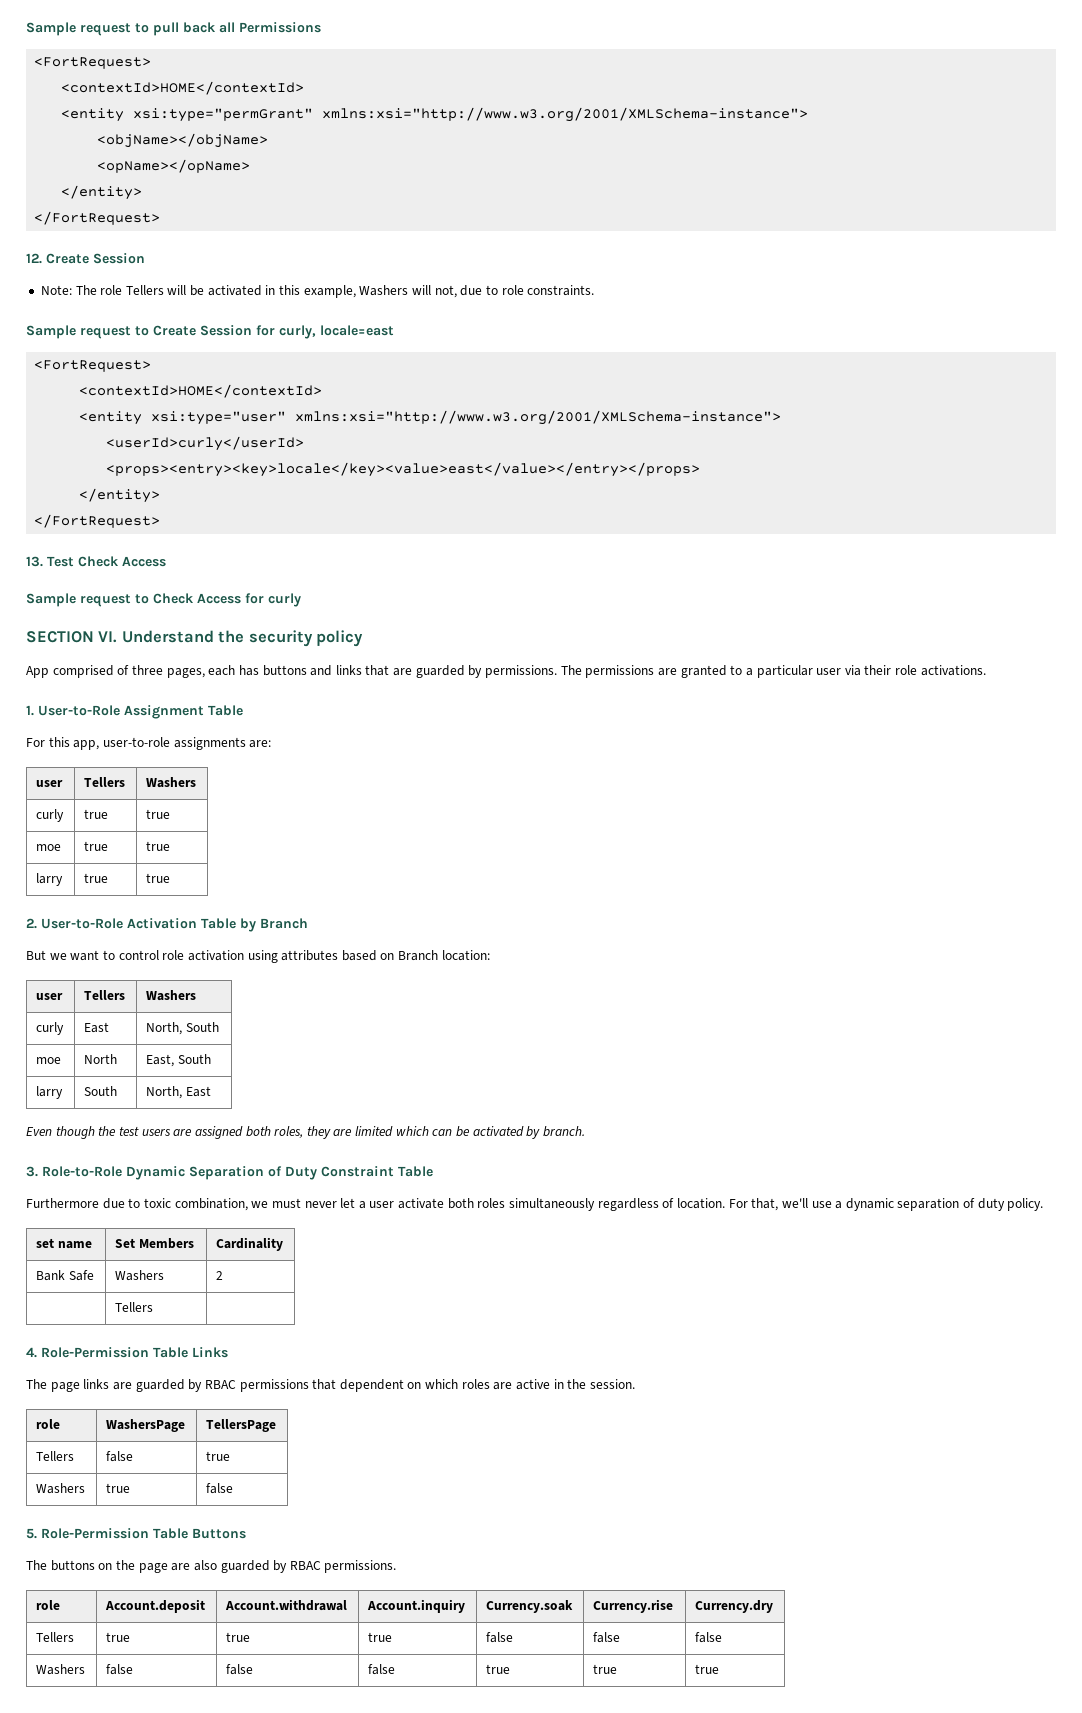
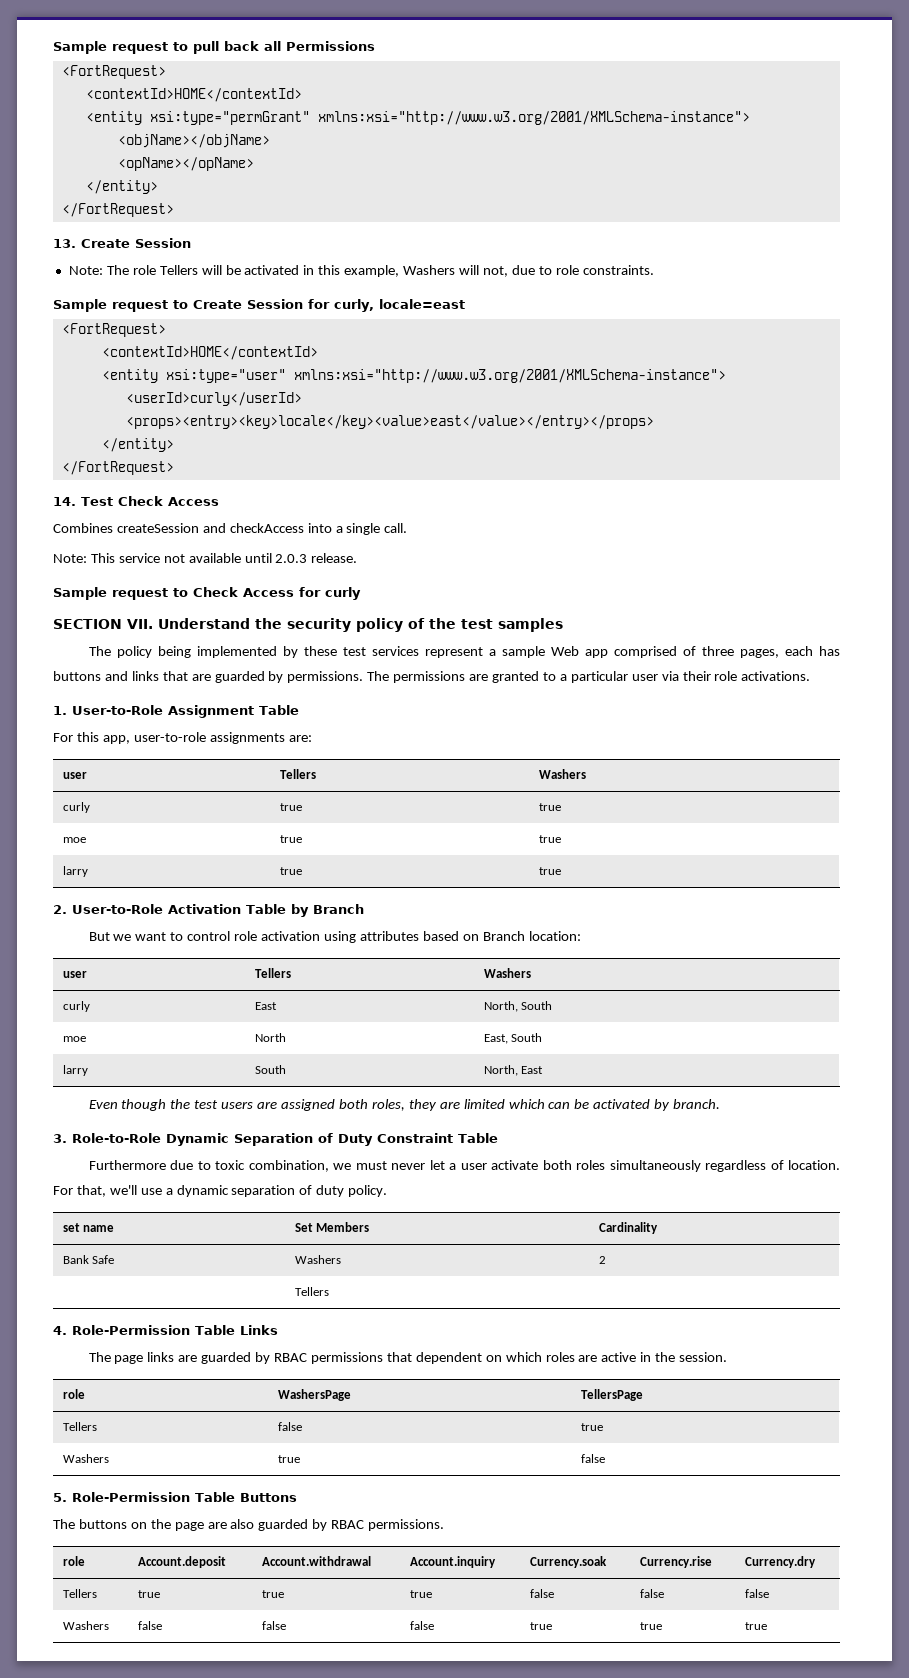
[26,253,42,264] 12. -> [53,239,76,248] 13.
[26,556,43,567] 13. -> [53,497,76,506] 14.
(166, 561) none -> [53,523,408,535] [53,553,358,563] // Combines createSession and checkAccess into a single call. // Note: This service not available until 2.0.3 release.
[98,631,118,643] VI. -> [127,619,153,629] VII.
[26,666,49,678] // App -> [408,618,563,632] [88,646,608,658] of the test samples // The policy being implemented by these test services represent a sample Web app

